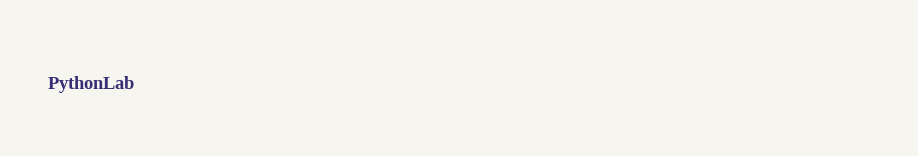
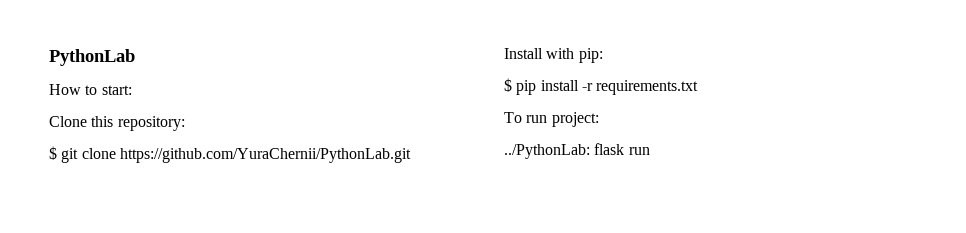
(134, 84) none -> [49,84,132,95] [49,116,185,131] [49,146,411,163] [504,48,603,63] [504,78,699,95] [504,112,599,127] [504,143,650,159] // How to start: // Clone this repository: // $ git clone https://github.com/YuraChernii/PythonLab.git // Install with pip: // $ pip install -r requirements.txt // To run project: // ../PythonLab: flask run

